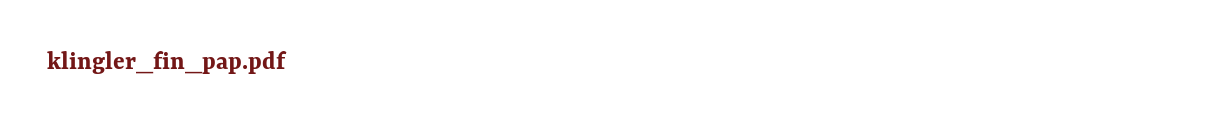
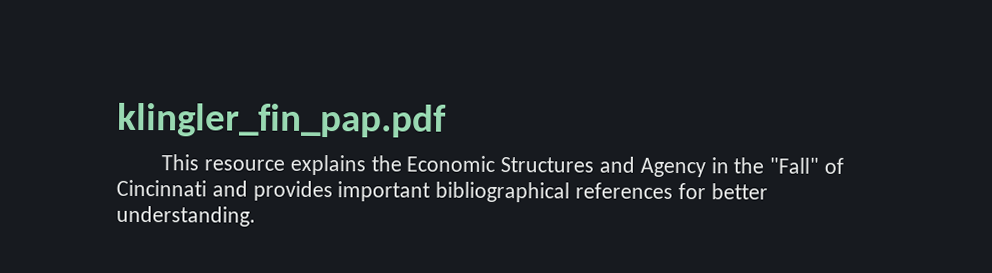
(287, 62) none -> [161,154,845,178] [116,179,768,203] [116,205,256,227] // This resource explains the Economic Structures and Agency in the "Fall" of Cincinnati and provides important bibliographical references for better understanding.

